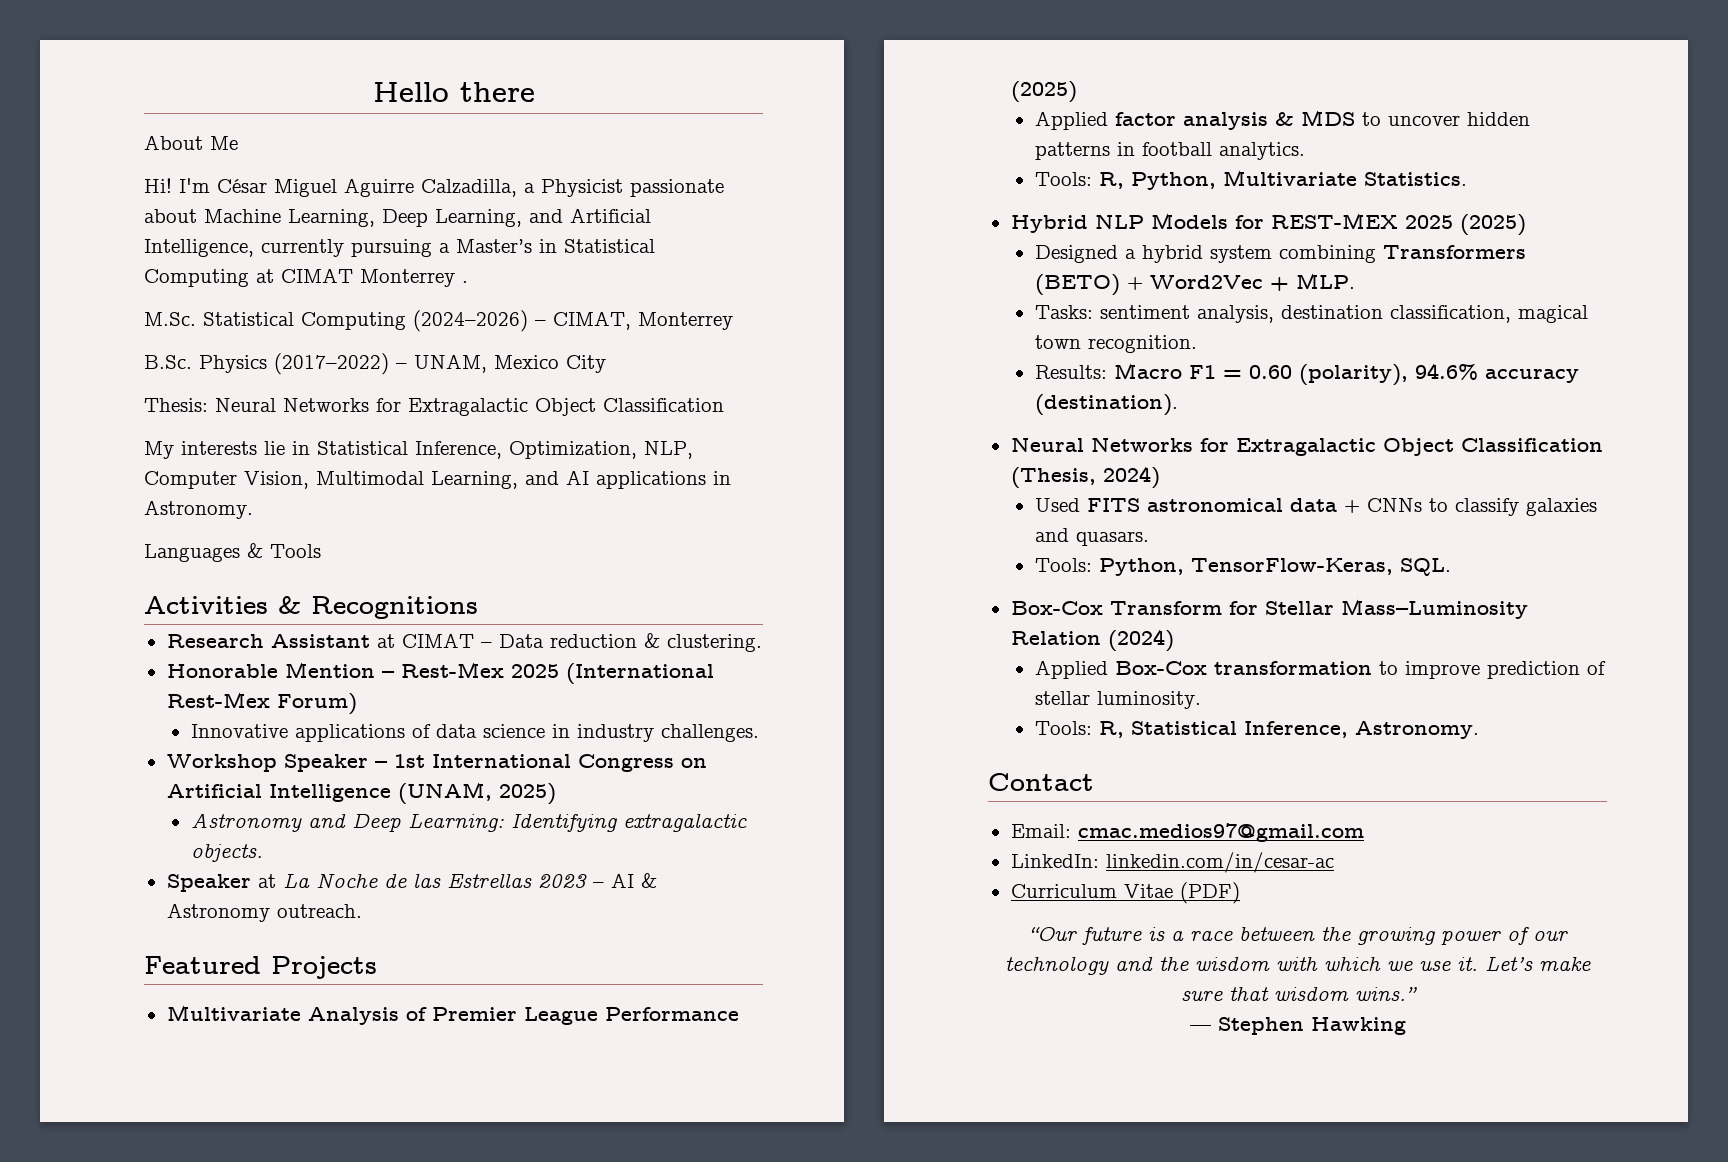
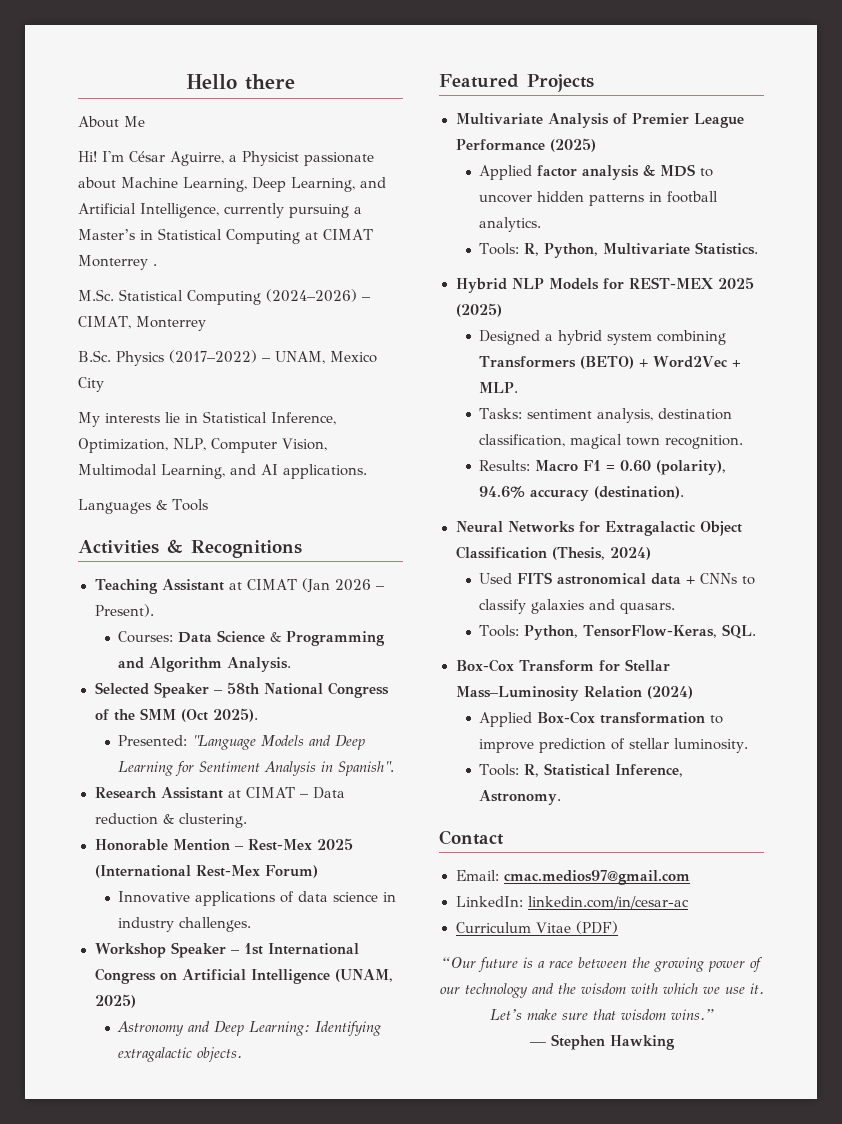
[274,178,517,197] Miguel Aguirre Calzadilla, -> [170,151,224,166] Aguirre,
[144,398,724,416] // Thesis: Neural Networks for Extragalactic Object Classification -> (104, 384) none
[596,471,731,489] [144,500,253,519] applications in Astronomy. -> [283,464,367,479] applications.
(478, 607) none -> [94,578,386,594] [94,604,154,617] [118,630,386,646] [118,657,292,672] [94,682,389,698] [94,708,258,722] [118,735,366,750] [118,761,395,776] // Teaching Assistant at CIMAT (Jan 2026 – Present). // Courses: Data Science & Programming and Algorithm Analysis. // Selected Speaker – 58th National Congress of the SMM (Oct 2025). // Presented: "Language Models and Deep Learning for Sentiment Analysis in Spanish".
[166,873,657,892] [166,903,362,922] // Speaker at La Noche de las Estrellas 2023 – AI & Astronomy outreach. -> (243, 1054) none

